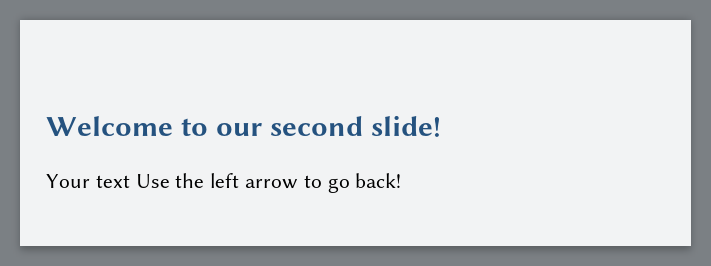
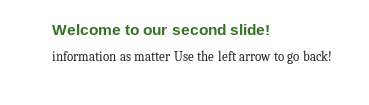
[46,174,130,188] Your text -> [52,51,172,61] information as matter

